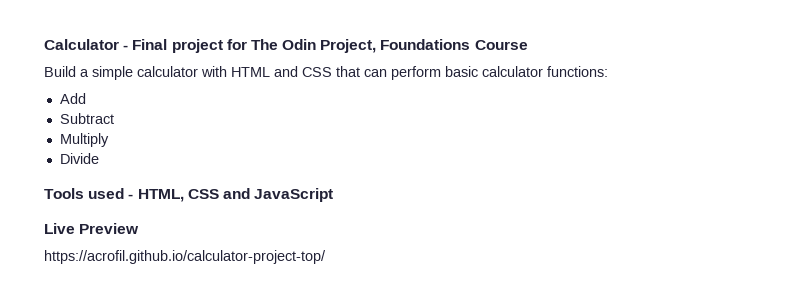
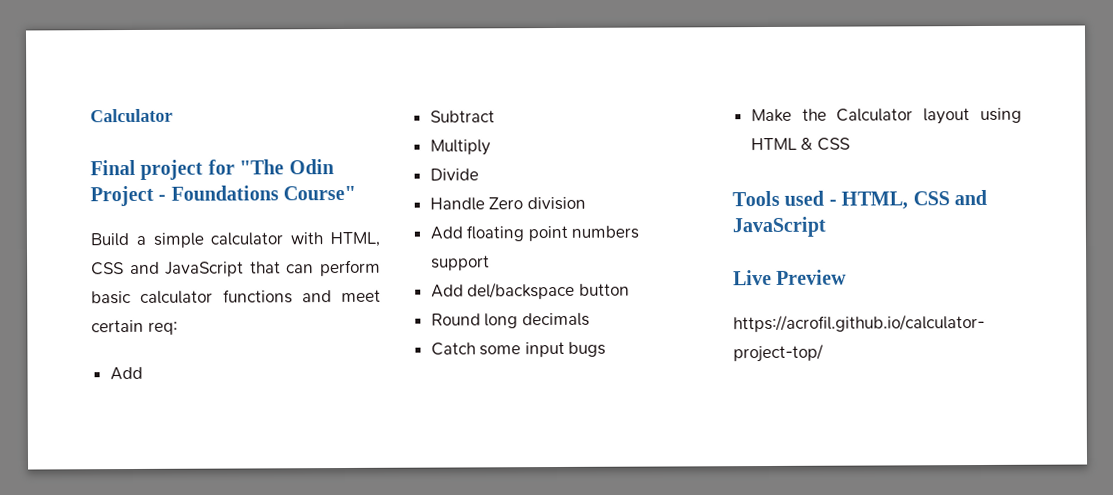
[44,39,129,50] Calculator - -> [90,108,173,123] Calculator //
[250,39,528,53] The Odin Project, Foundations Course -> [239,159,334,175] [90,185,357,207] "The Odin Project - Foundations Course"
[231,66,332,77] HTML and CSS -> [330,231,380,248] [91,261,245,277] HTML, CSS and JavaScript
[547,66,608,77] functions: -> [222,289,381,304] [91,319,178,335] functions and meet certain req:
(99, 158) none -> [429,196,586,211] [429,225,640,242] [430,255,490,271] [430,281,630,300] [430,312,590,329] [430,341,607,358] [750,107,1022,125] [750,136,850,151] // Handle Zero division // Add floating point numbers support // Add del/backspace button // Round long decimals // Catch some input bugs // Make the Calculator layout using HTML & CSS

